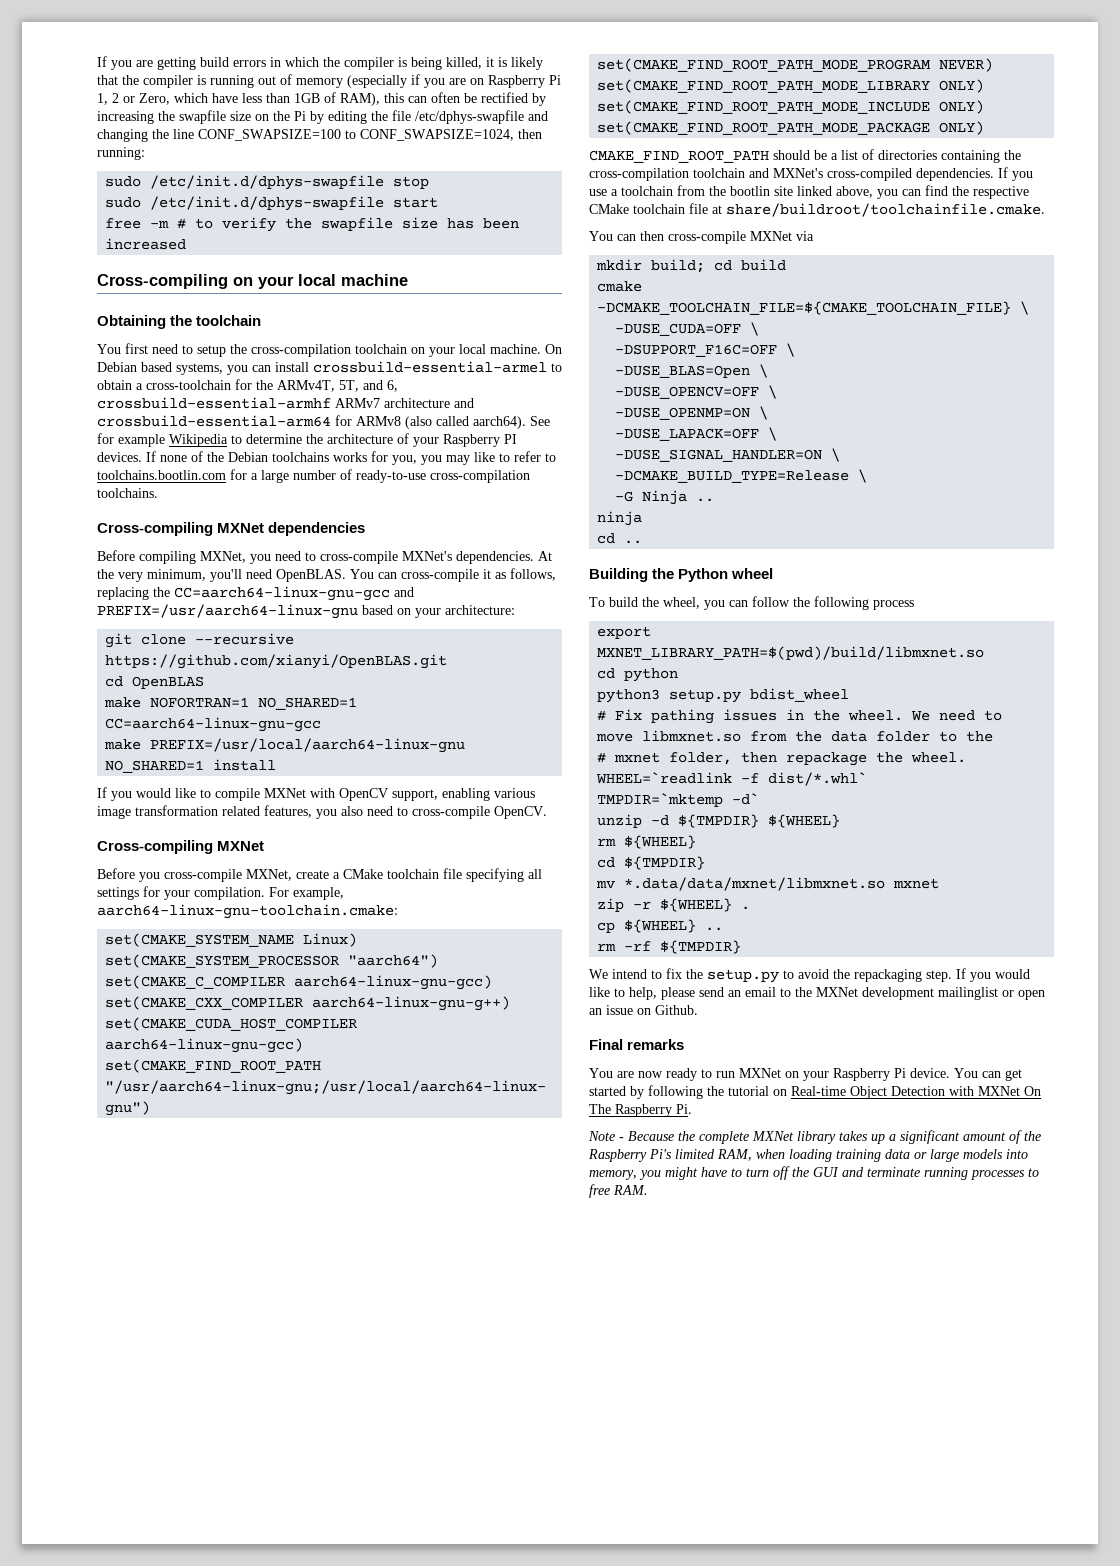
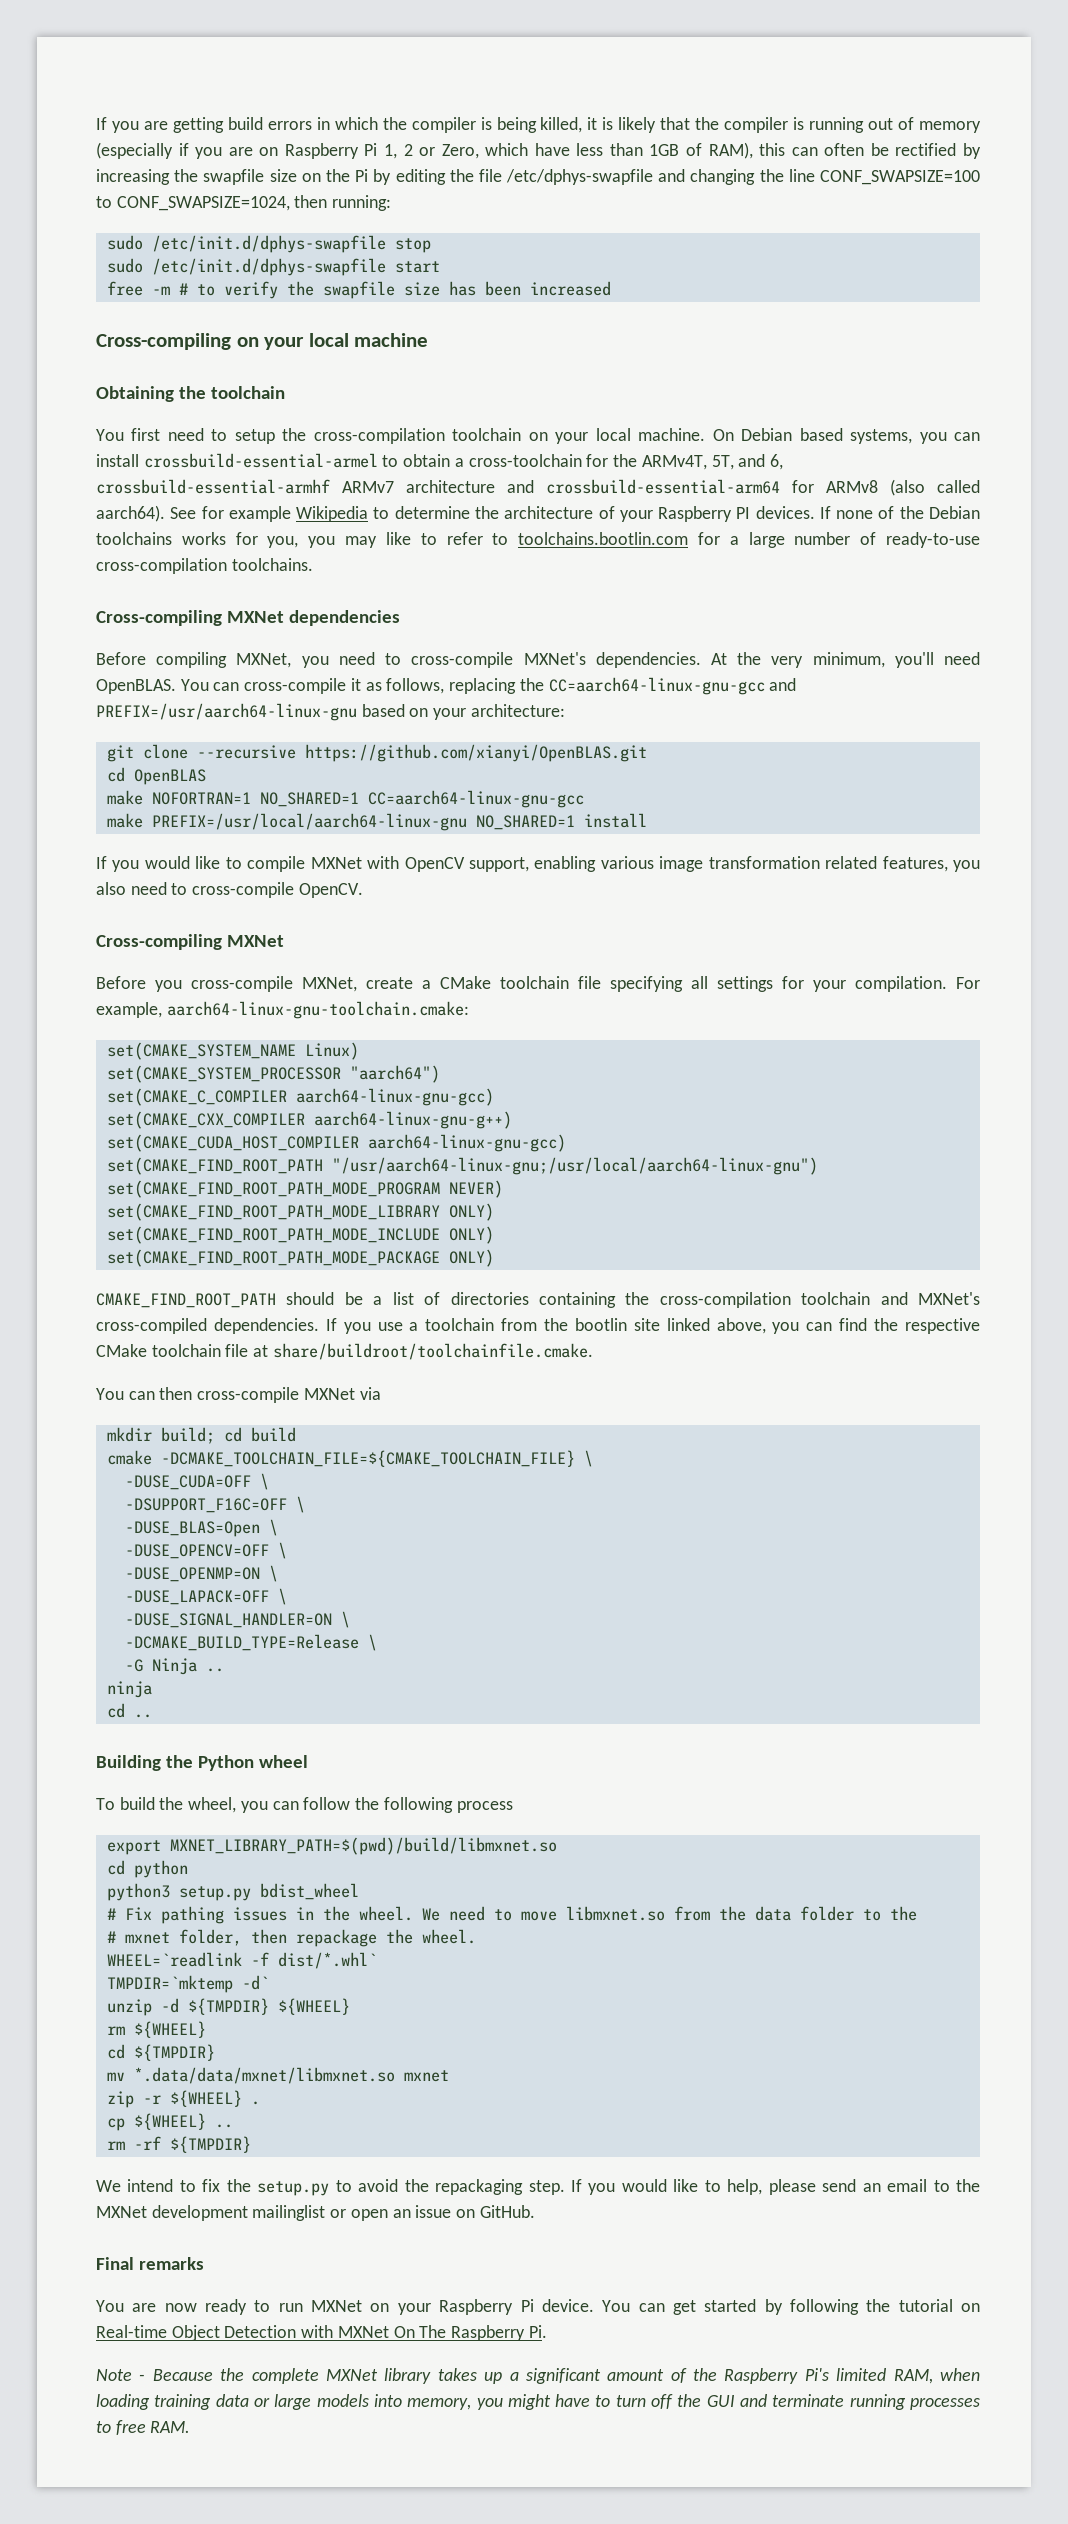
[655,1005,698,1015] Github. -> [479,2205,535,2218] GitHub.

